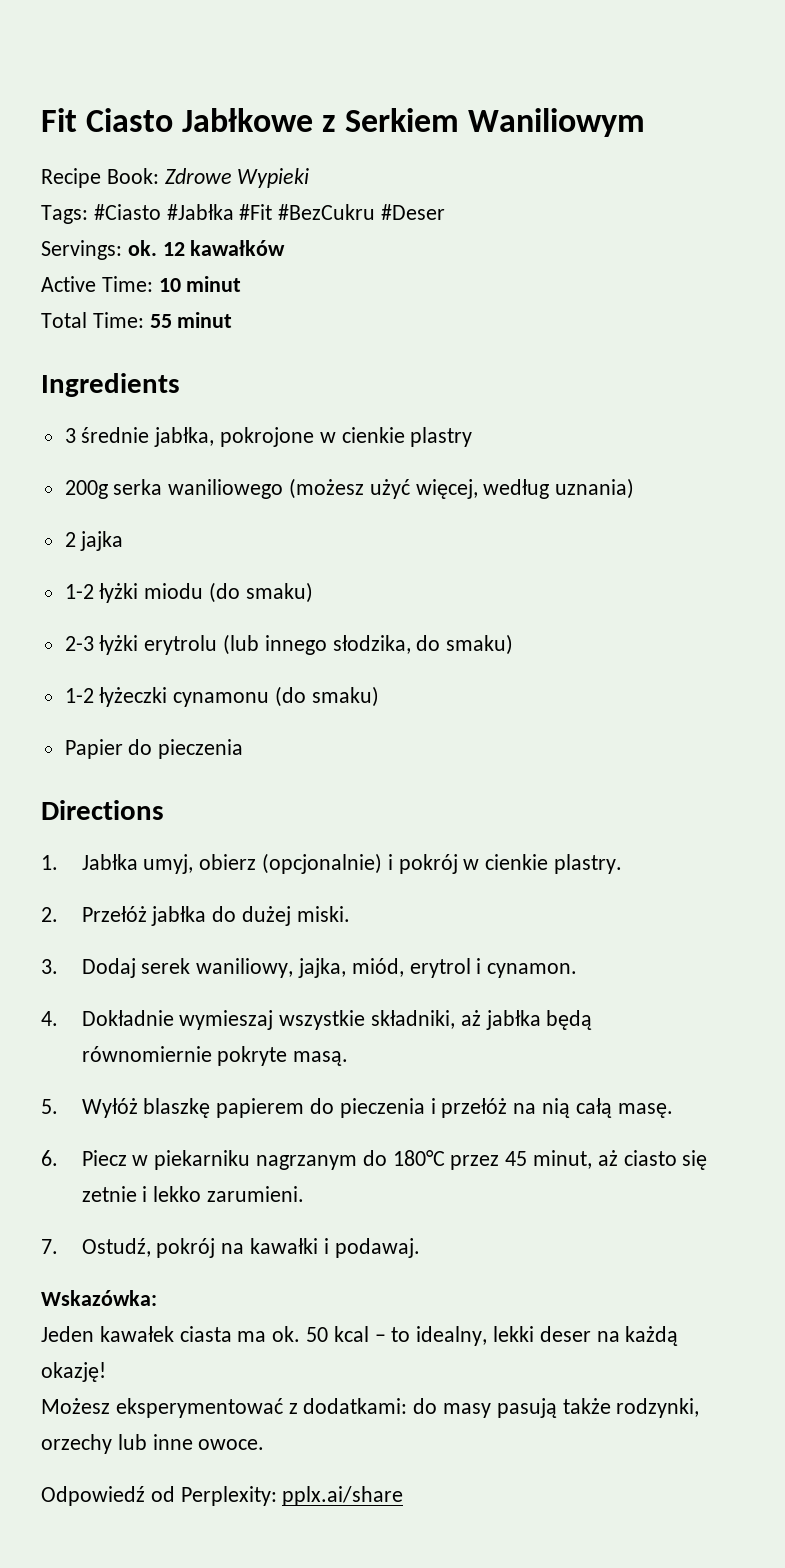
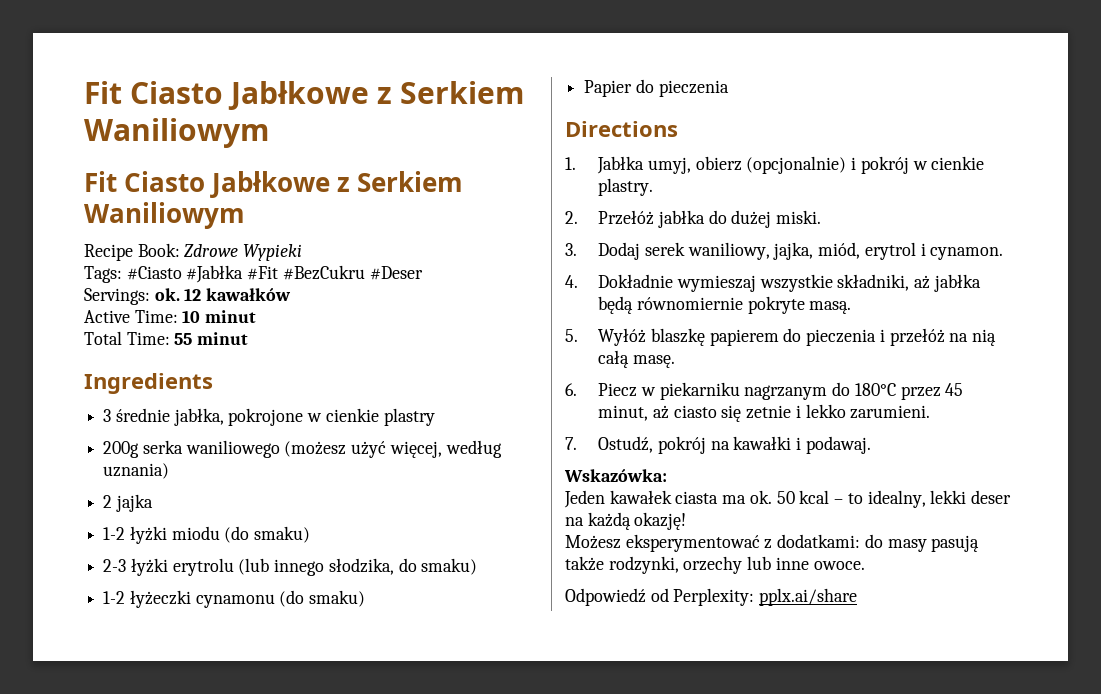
[41,108,646,137] Fit Ciasto Jabłkowe z Serkiem Waniliowym -> [84,81,525,110] [84,118,269,148] [84,171,464,198] [84,202,245,229] Fit Ciasto Jabłkowe z Serkiem Waniliowym // Fit Ciasto Jabłkowe z Serkiem Waniliowym

